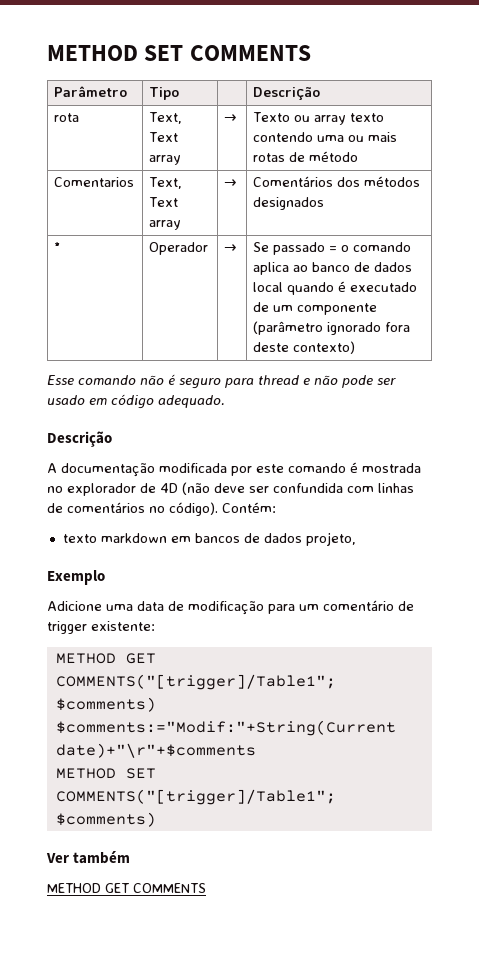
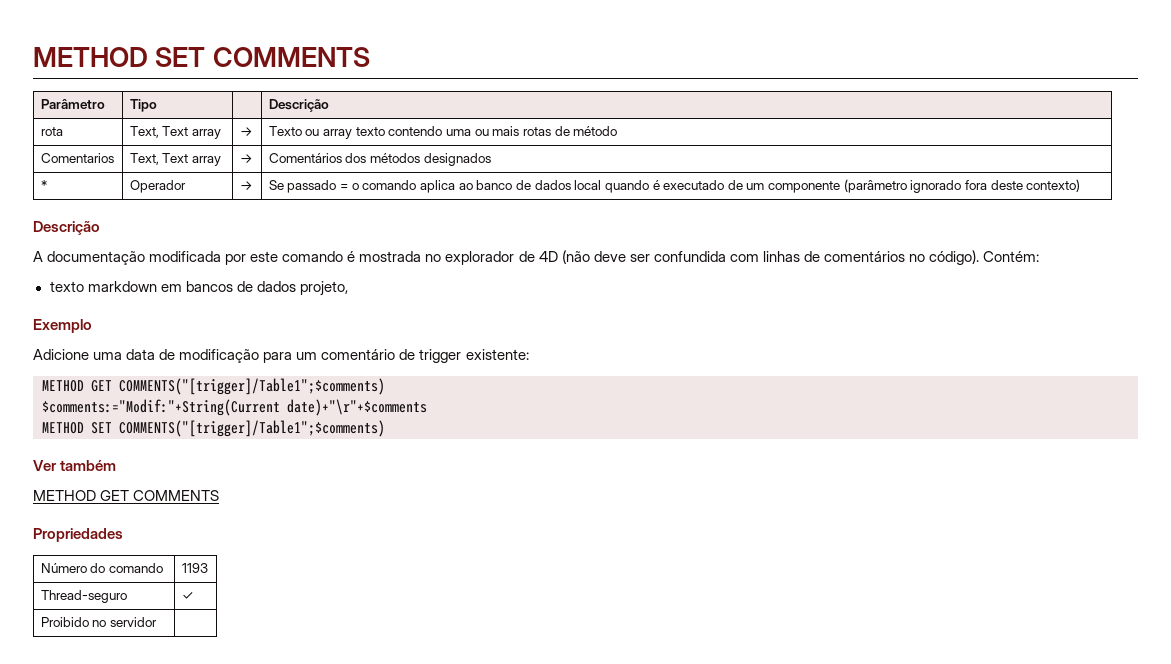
[47,374,396,389] [47,394,225,409] // Esse comando não é seguro para thread e não pode ser usado em código adequado. -> (1081, 185) none
(206, 888) none -> [33,528,123,542] [40,563,164,573] [181,563,208,573] [40,590,127,603] [181,592,193,600] [40,617,158,627] // Propriedades // Número do comando | 1193 // Thread-seguro | ✓ // Proibido no servidor |

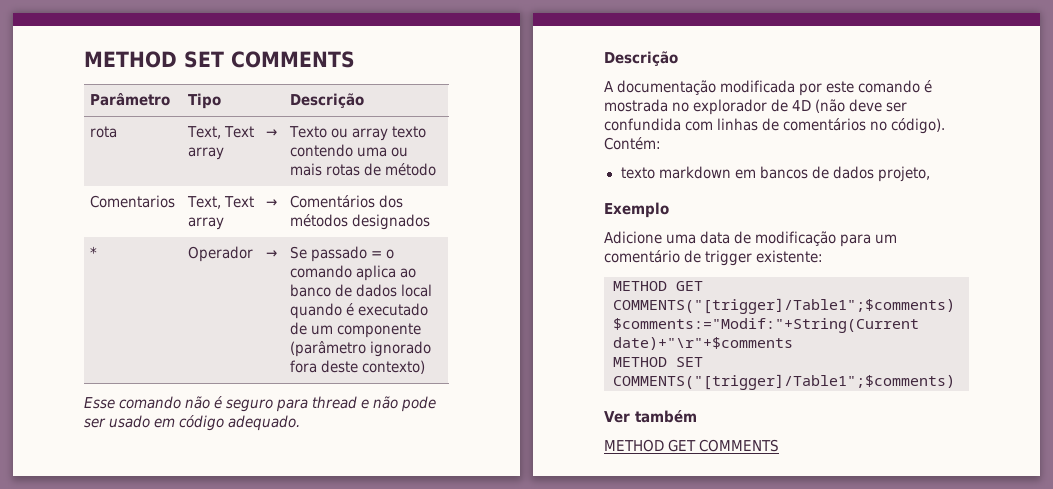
(1081, 185) none -> [84,396,437,412] [84,415,301,431] // Esse comando não é seguro para thread e não pode ser usado em código adequado.
[33,528,123,542] [40,563,164,573] [181,563,208,573] [40,590,127,603] [181,592,193,600] [40,617,158,627] // Propriedades // Número do comando | 1193 // Thread-seguro | ✓ // Proibido no servidor | -> (780, 445) none

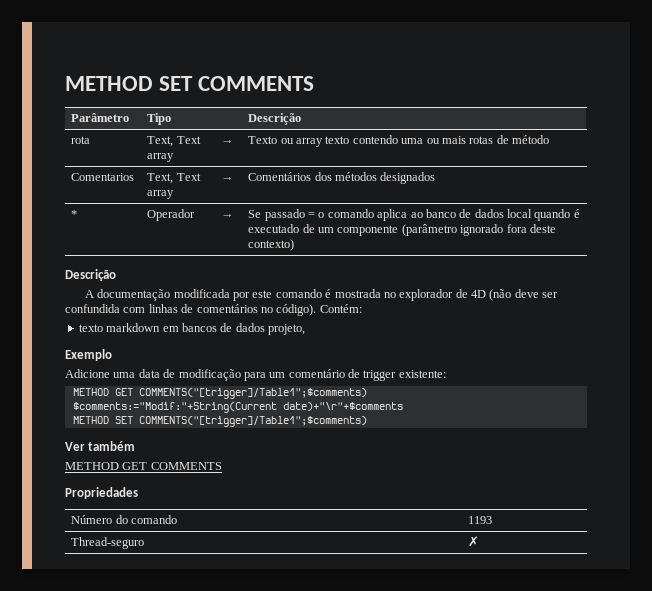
[84,396,437,412] [84,415,301,431] // Esse comando não é seguro para thread e não pode ser usado em código adequado. -> (295, 245) none
(780, 445) none -> [65,487,138,499] [71,515,178,524] [468,516,493,524] [71,537,145,549] [468,536,480,547] // Propriedades // Número do comando | 1193 // Thread-seguro | ✗

